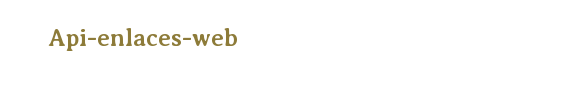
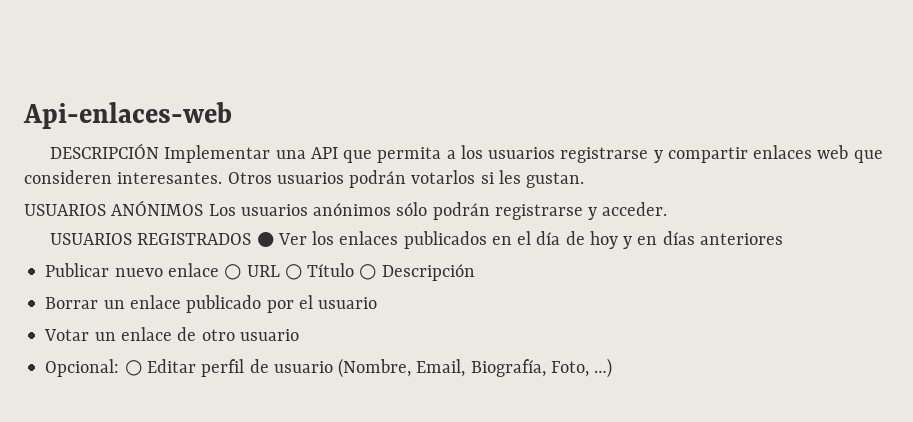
(238, 39) none -> [49,143,883,163] [24,170,585,188] [24,200,668,220] [49,231,783,249] [45,263,475,281] [45,295,378,313] [44,327,299,341] [45,358,613,378] // DESCRIPCIÓN Implementar una API que permita a los usuarios registrarse y compartir enlaces web que consideren interesantes. Otros usuarios podrán votarlos si les gustan. // USUARIOS ANÓNIMOS Los usuarios anónimos sólo podrán registrarse y acceder. // USUARIOS REGISTRADOS ● Ver los enlaces publicados en el día de hoy y en días anteriores // Publicar nuevo enlace ○ URL ○ Título ○ Descripción // Borrar un enlace publicado por el usuario // Votar un enlace de otro usuario // Opcional: ○ Editar perfil de usuario (Nombre, Email, Biografía, Foto, …)

